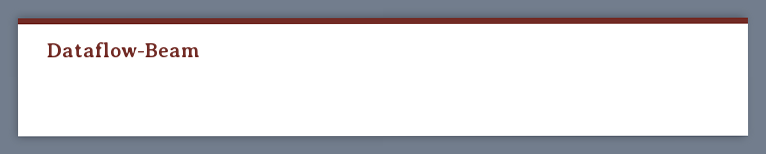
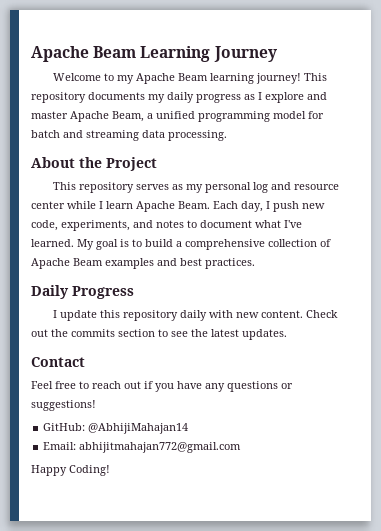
[46,42,200,58] Dataflow-Beam -> [31,46,277,62] [53,73,328,84] [31,92,327,103] [31,111,324,122] [31,130,227,141] [31,157,157,171] [53,182,340,193] [31,201,325,212] [31,220,302,231] [31,239,331,250] [31,258,255,269] [31,285,134,299] [53,310,339,321] [31,329,287,340] [31,357,85,367] [31,381,293,392] [31,400,96,411] [43,423,189,434] [43,442,242,453] [31,465,110,476] Apache Beam Learning Journey // Welcome to my Apache Beam learning journey! This repository documents my daily progress as I explore and master Apache Beam, a unified programming model for batch and streaming data processing. // About the Project // This repository serves as my personal log and resource center while I learn Apache Beam. Each day, I push new code, experiments, and notes to document what I've learned. My goal is to build a comprehensive collection of Apache Beam examples and best practices. // Daily Progress // I update this repository daily with new content. Check out the commits section to see the latest updates. // Contact // Feel free to reach out if you have any questions or suggestions! // GitHub: @AbhijiMahajan14 // Email: abhijitmahajan772@gmail.com // Happy Coding!

